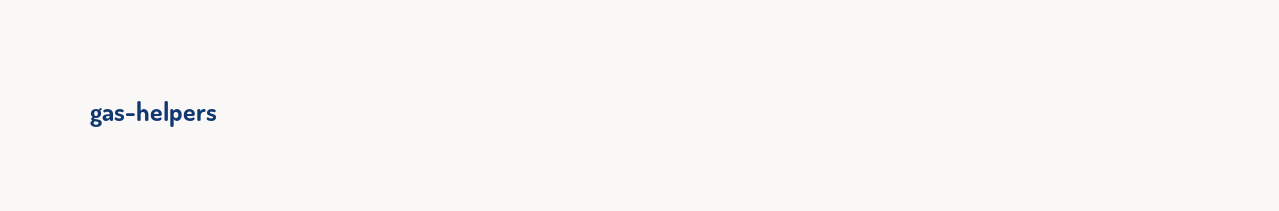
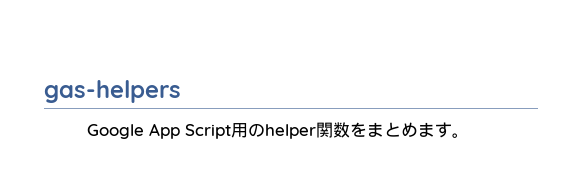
(217, 114) none -> [87,122,470,139] // Google App Script用のhelper関数をまとめます。

